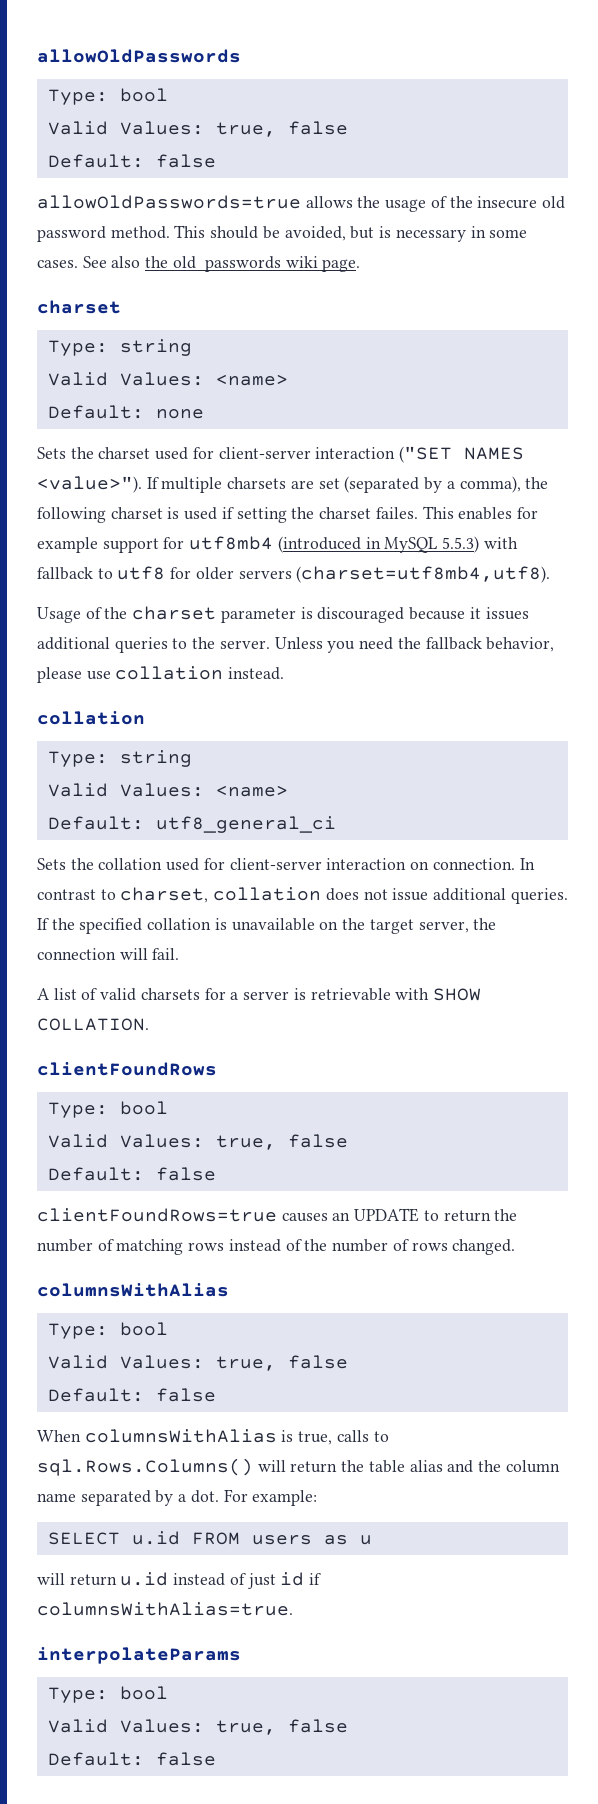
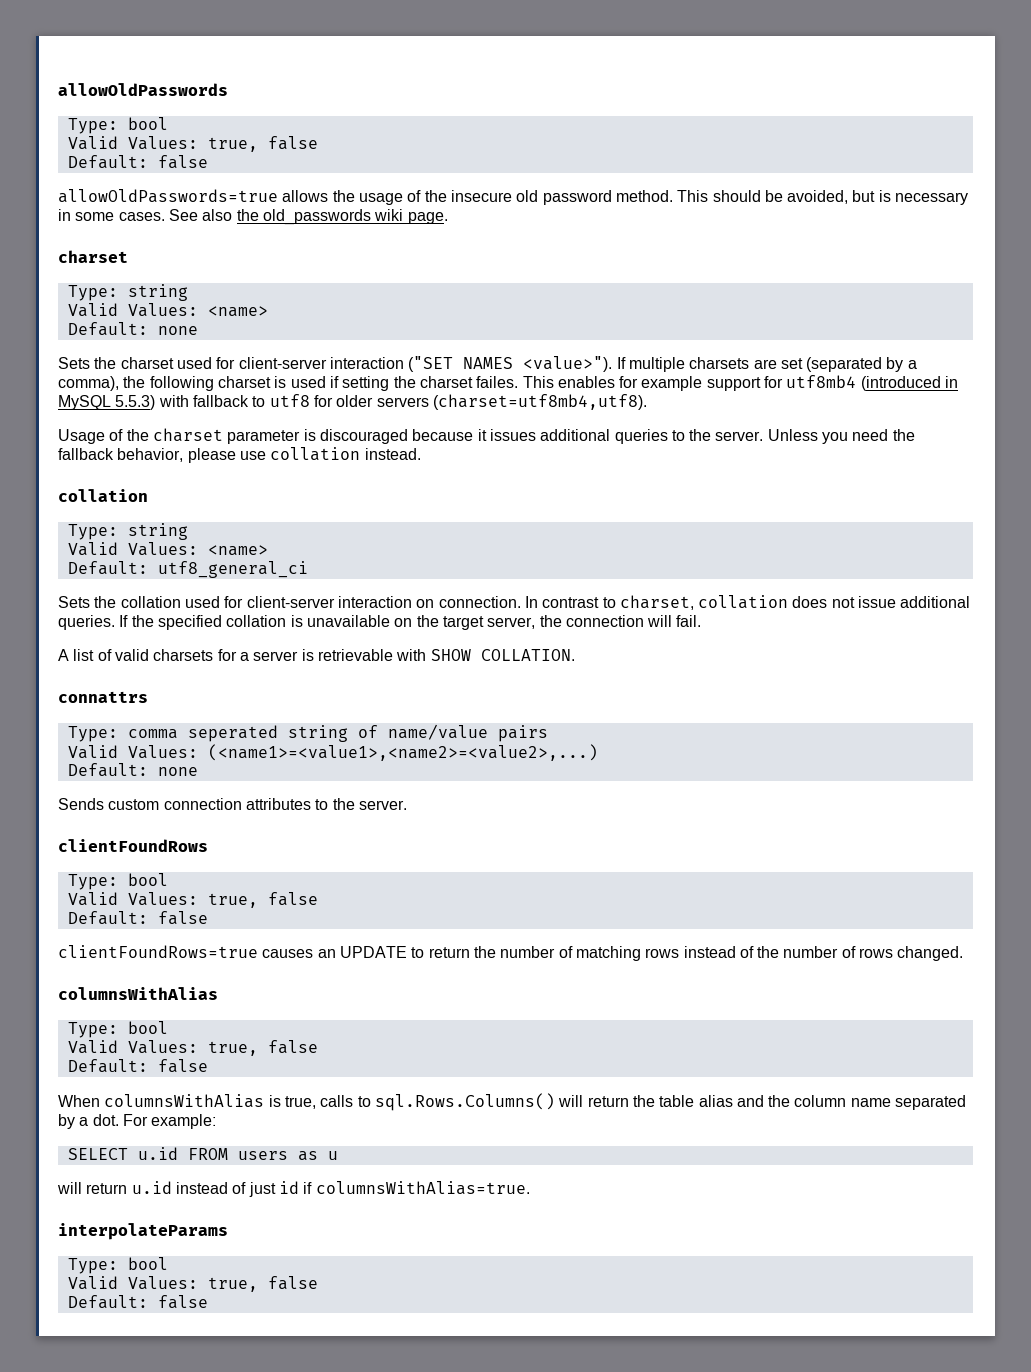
(149, 1024) none -> [58,691,148,703] [67,724,548,742] [67,744,598,761] [67,763,198,777] [58,798,407,810] // connattrs // Type: comma seperated string of name/value pairs // Valid Values: (<name1>=<value1>,<name2>=<value2>,...) // Default: none // Sends custom connection attributes to the server.

